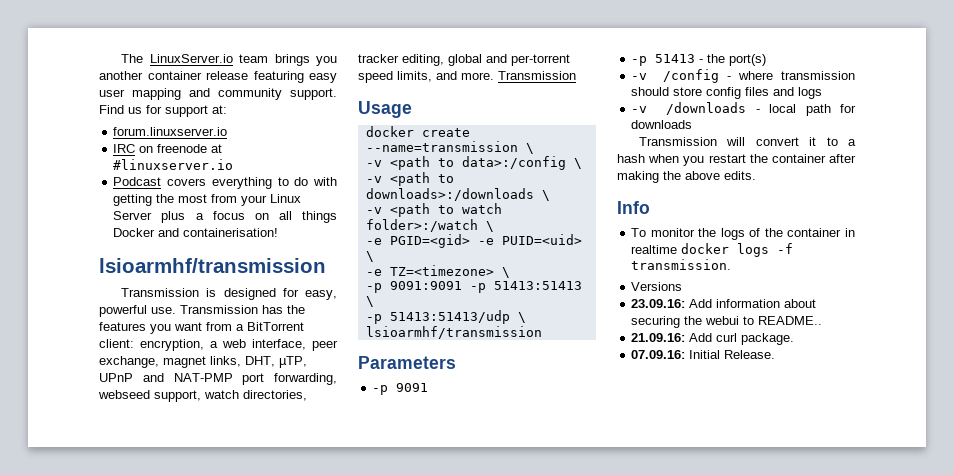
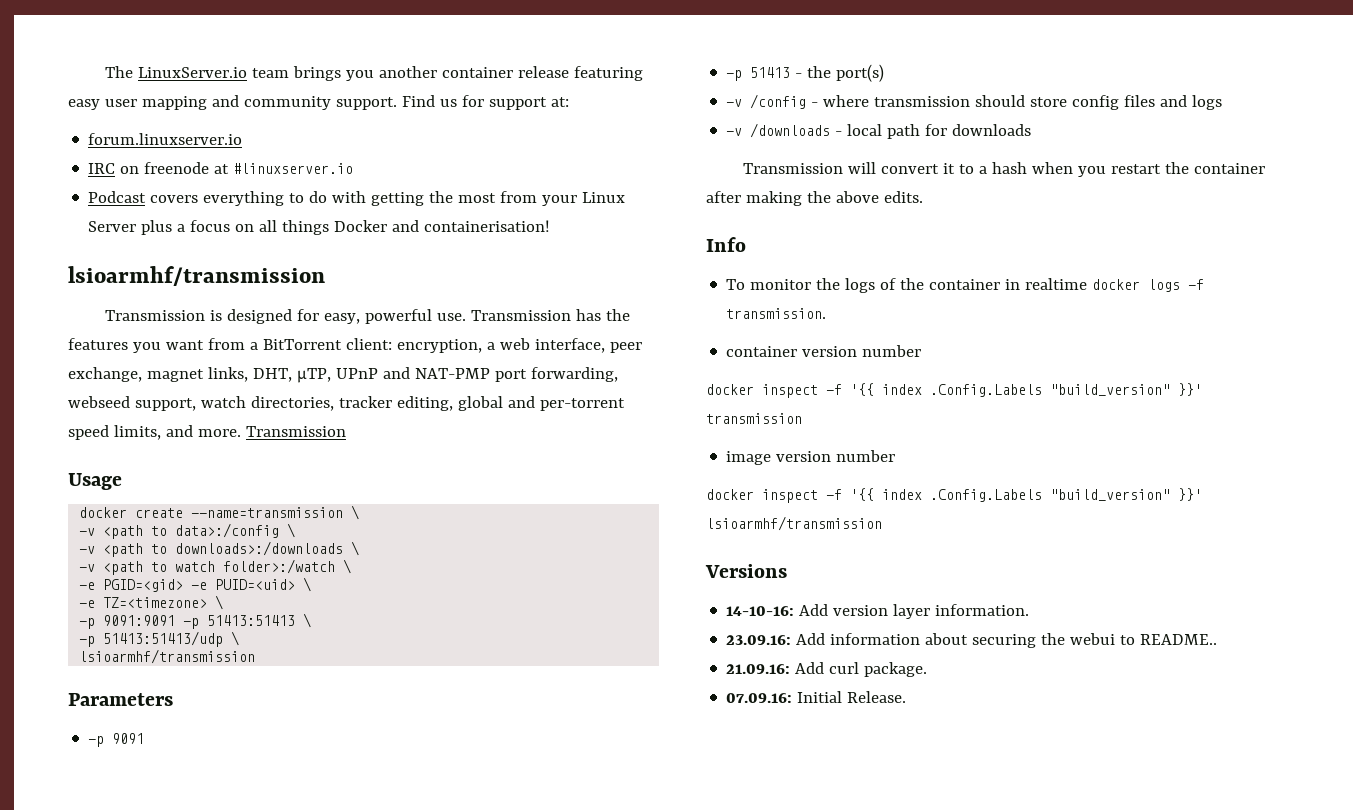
[631,282,683,291] Versions -> [726,345,922,357] [706,383,1202,398] [706,413,802,424] [726,450,896,465] [706,488,1202,503] [706,516,882,531] [705,564,787,578] [726,604,1030,619] container version number // docker inspect -f '{{ index .Config.Labels "build_version" }}' transmission // image version number // docker inspect -f '{{ index .Config.Labels "build_version" }}' lsioarmhf/transmission // Versions // 14-10-16: Add version layer information.

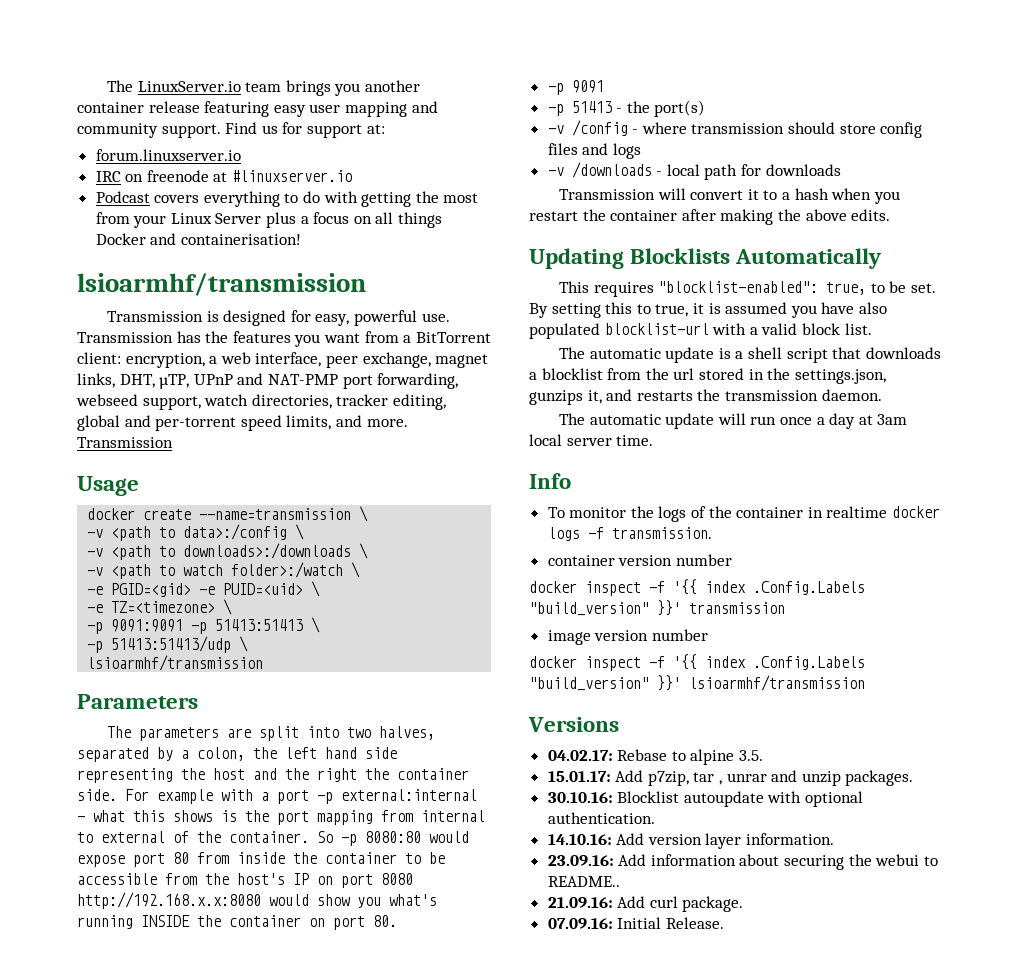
(173, 699) none -> [106,726,435,741] [77,747,397,762] [77,768,469,783] [77,789,477,804] [77,810,485,825] [77,831,469,846] [77,852,445,867] [77,873,413,888] [77,892,437,909] [77,915,397,930] // The parameters are split into two halves, separated by a colon, the left hand side representing the host and the right the container side. For example with a port -p external:internal - what this shows is the port mapping from internal to external of the container. So -p 8080:80 would expose port 80 from inside the container to be accessible from the host's IP on port 8080 http://192.168.x.x:8080 would show you what's running INSIDE the container on port 80.
(923, 197) none -> [529,248,882,269] [558,281,936,297] [529,302,887,318] [529,323,872,339] [558,347,941,363] [529,368,886,384] [529,389,882,405] [558,413,908,429] [529,434,654,446] // Updating Blocklists Automatically // This requires "blocklist-enabled": true, to be set. By setting this to true, it is assumed you have also populated blocklist-url with a valid block list. // The automatic update is a shell script that downloads a blocklist from the url stored in the settings.json, gunzips it, and restarts the transmission daemon. // The automatic update will run once a day at 3am local server time.
[726,606,795,616] 14-10-16: -> [547,749,764,765] [547,770,914,786] [547,791,864,807] [547,812,655,824] [547,834,612,845] 04.02.17: Rebase to alpine 3.5. // 15.01.17: Add p7zip, tar , unrar and unzip packages. // 30.10.16: Blocklist autoupdate with optional authentication. // 14.10.16:

